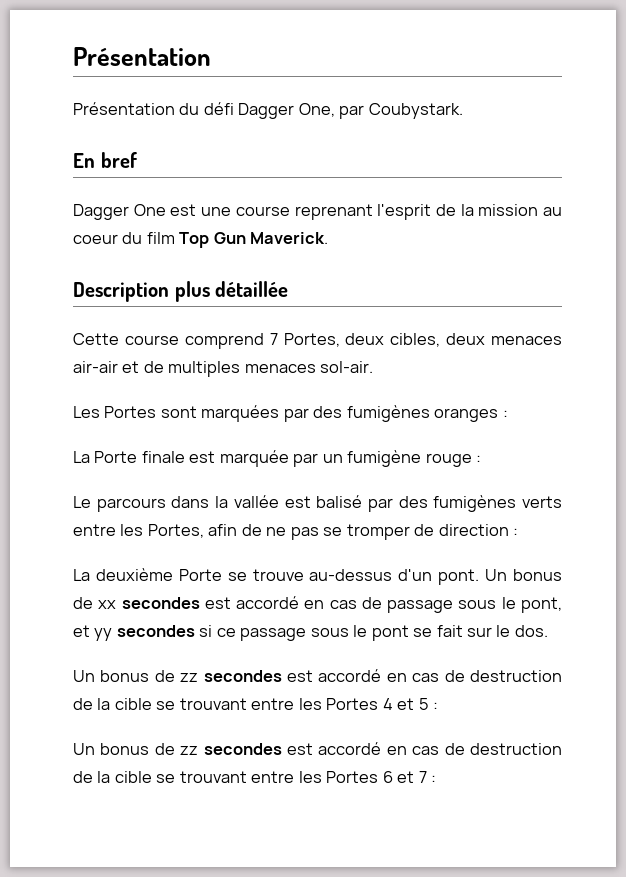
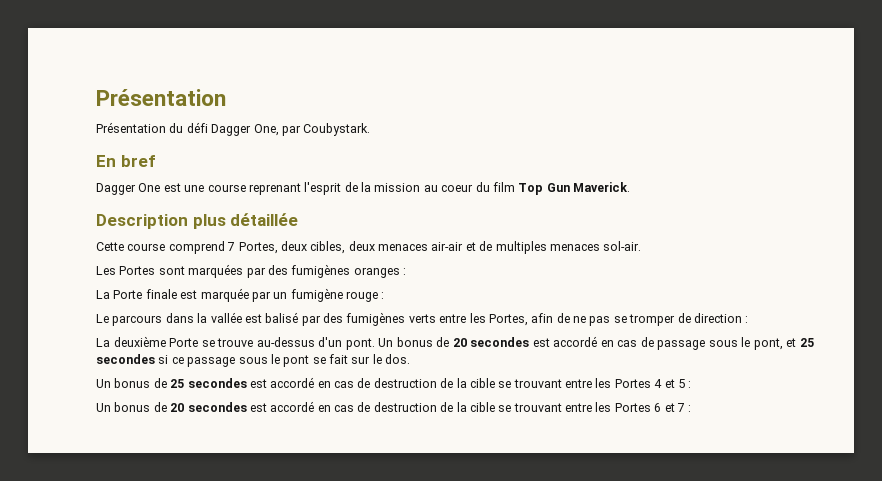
[98,600,117,609] xx -> [452,338,467,347] 20
[94,628,113,641] yy -> [800,338,814,347] 25
[180,673,199,682] zz -> [170,379,185,388] 25
[180,746,199,755] zz -> [170,403,185,412] 20

